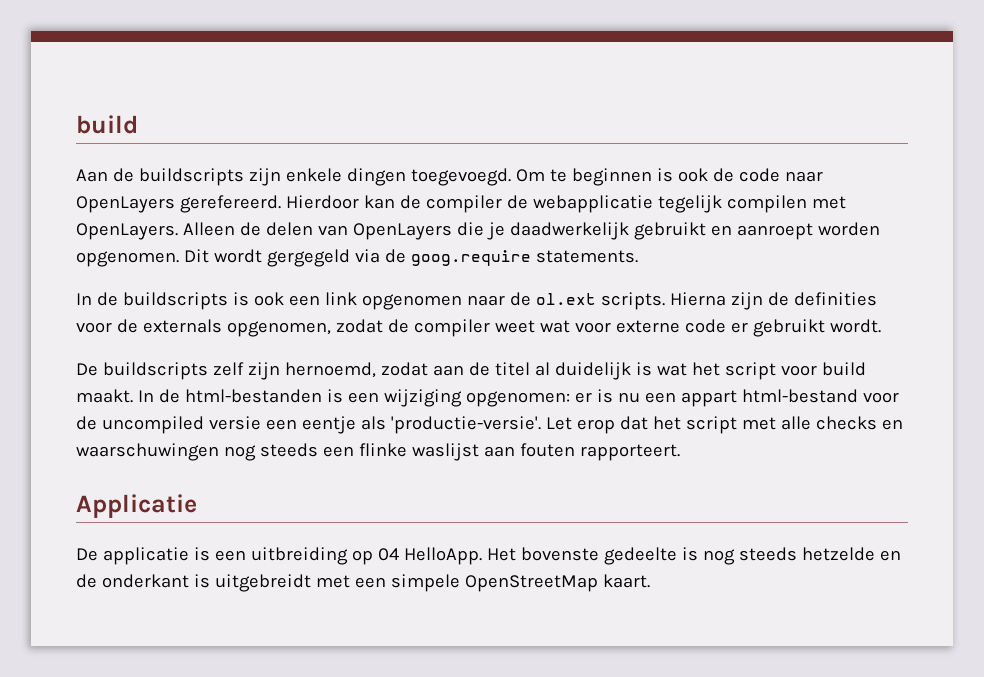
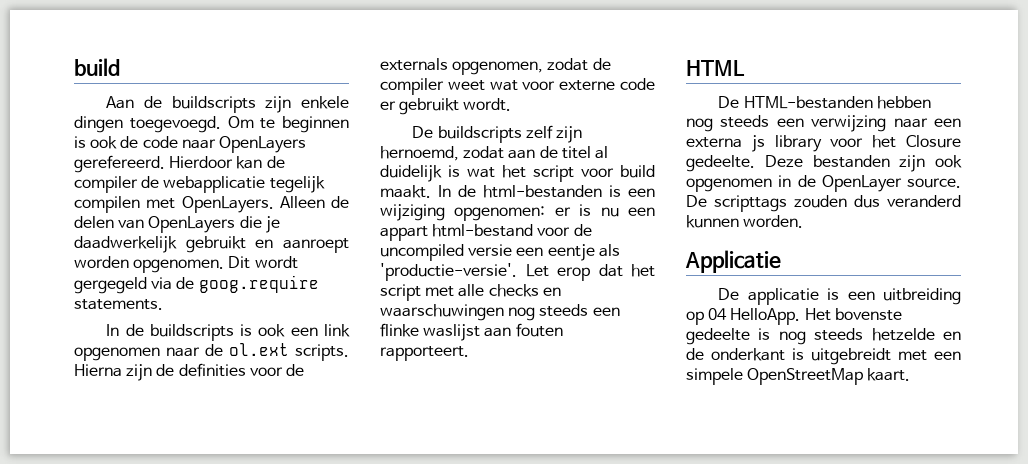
(680, 452) none -> [686,60,745,76] [718,96,931,109] [686,115,961,132] [686,135,961,152] [686,155,962,172] [686,175,961,192] [686,195,961,212] [686,215,804,228] // HTML // De HTML-bestanden hebben nog steeds een verwijzing naar een externa js library voor het Closure gedeelte. Deze bestanden zijn ook opgenomen in de OpenLayer source. De scripttags zouden dus veranderd kunnen worden.

